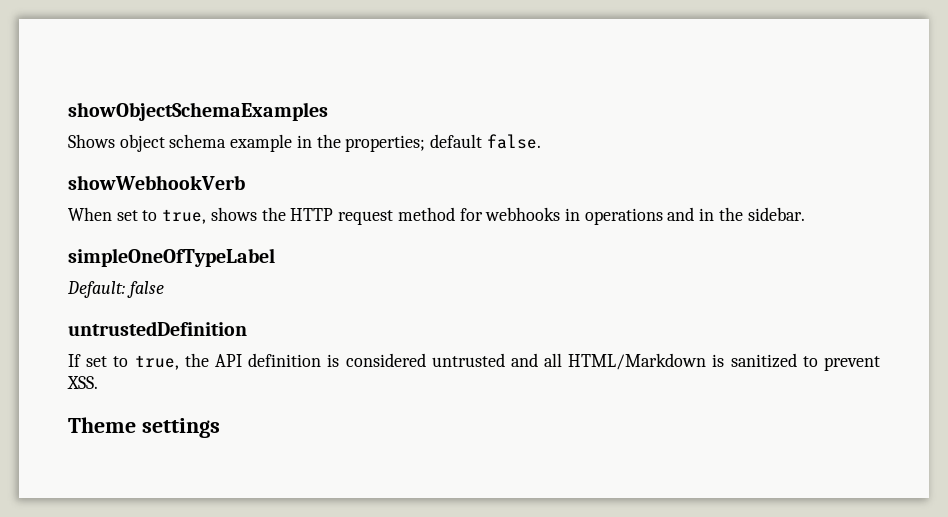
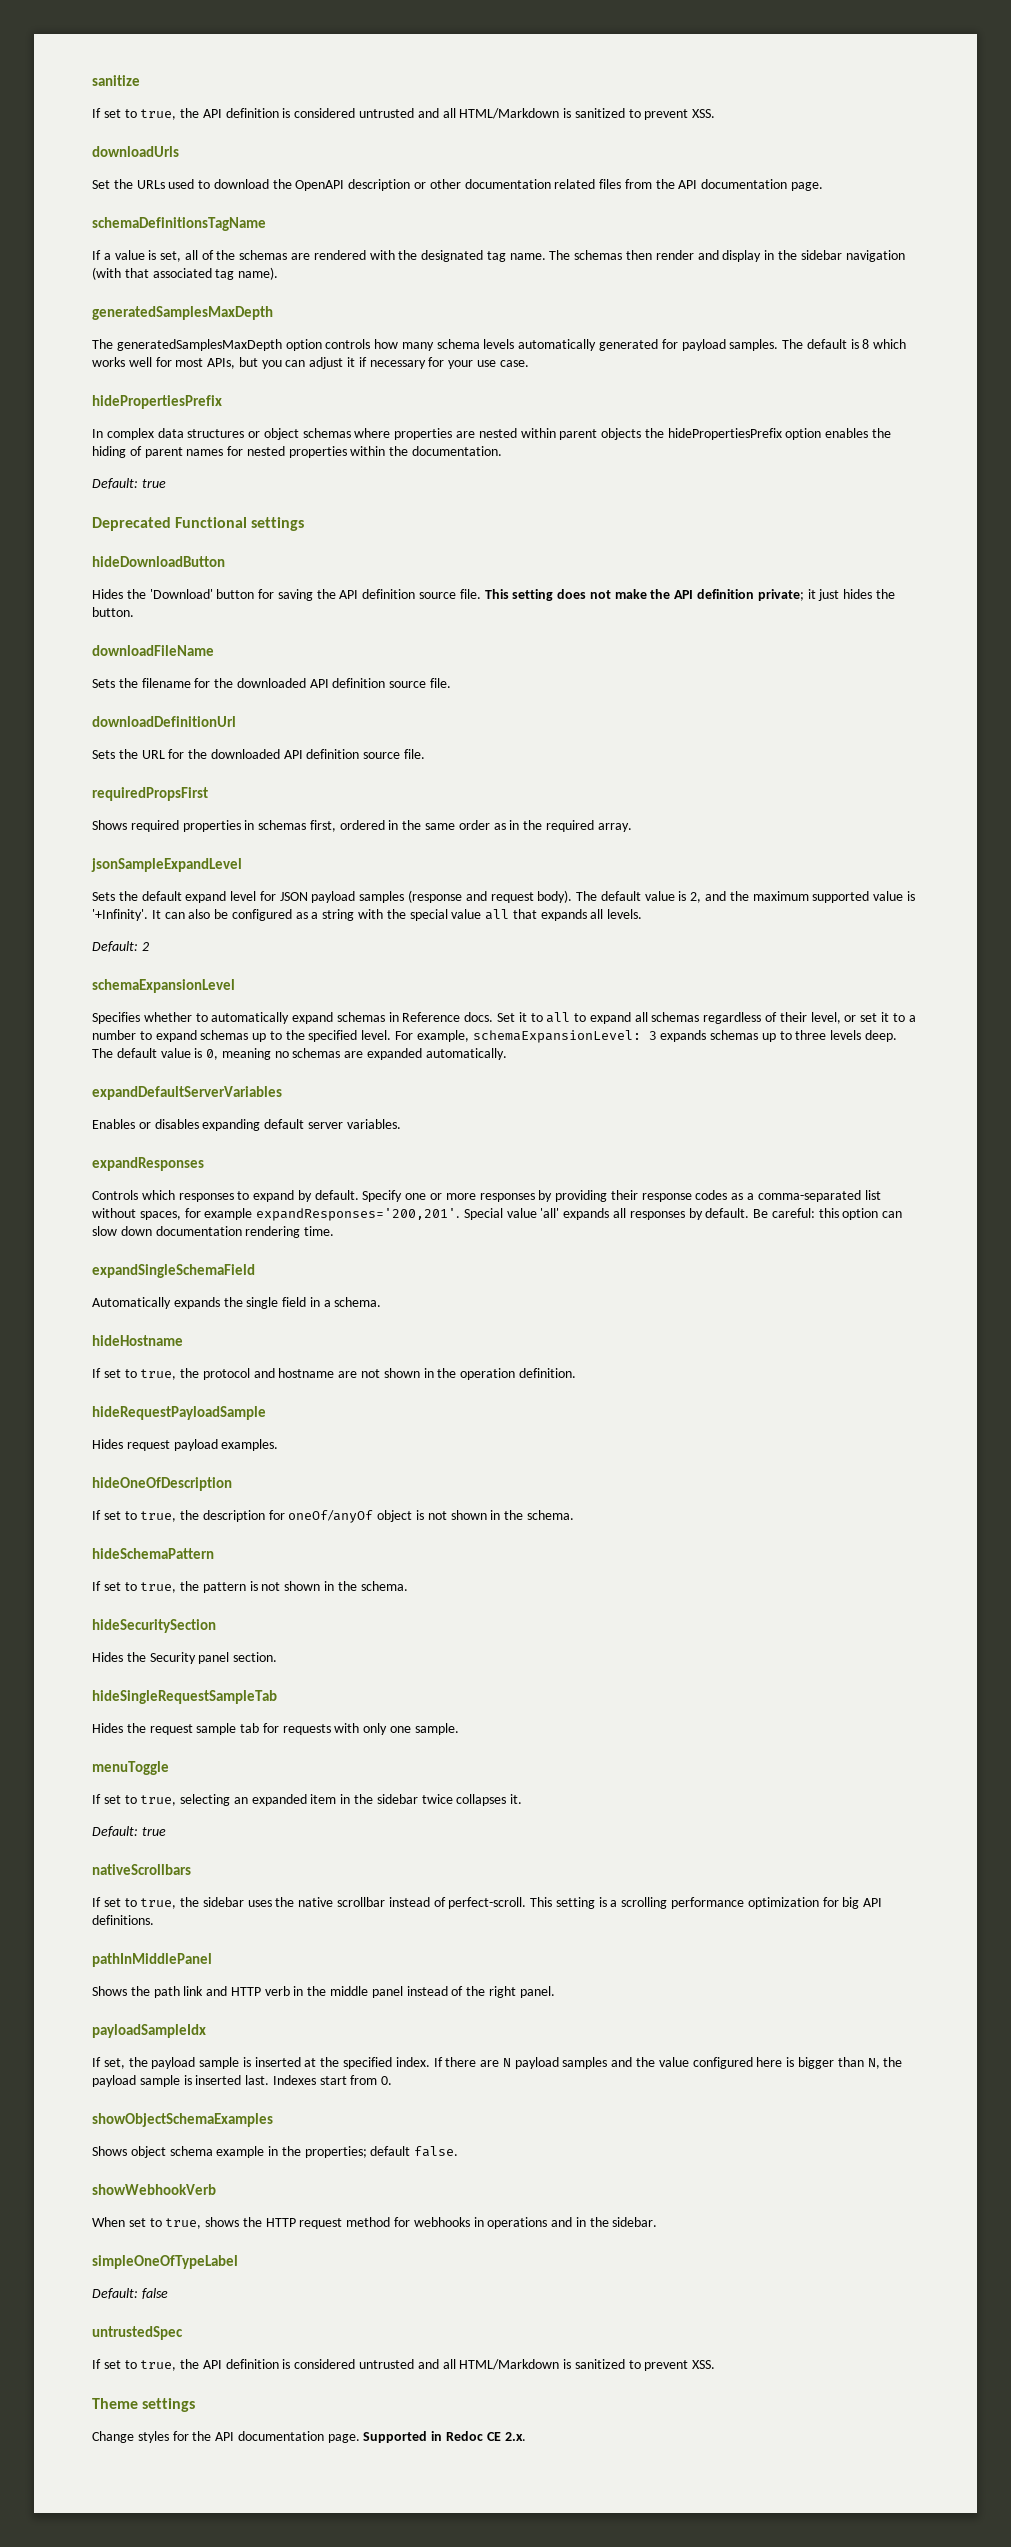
(68, 111) none -> [92,75,140,86] [92,108,716,120] [92,146,179,157] [92,179,824,191] [92,217,266,231] [92,250,905,262] [92,267,279,280] [92,306,273,320] [92,339,907,351] [92,357,529,369] [92,395,222,409] [92,428,892,440] [92,446,503,458] [92,478,166,489] [92,517,305,531] [92,556,225,567] [92,589,895,601] [92,607,134,617] [92,645,214,656] [92,678,452,688] [92,716,236,727] [92,749,426,759] [92,787,208,801] [92,820,632,832] [91,858,242,872] [92,890,915,903] [92,909,643,921] [92,941,149,952] [92,979,235,993] [92,1012,916,1024] [92,1030,898,1043] [92,1048,507,1060] [92,1086,282,1100] [92,1119,401,1131] [92,1157,204,1171] [92,1190,881,1202] [92,1208,903,1221] [92,1226,335,1238] [92,1264,255,1278] [92,1297,382,1309] [92,1335,183,1346] [92,1368,576,1380] [92,1406,266,1420] [92,1439,279,1451] [92,1477,232,1491] [92,1510,574,1523] [92,1548,214,1559] [92,1581,408,1593] [92,1619,216,1633] [92,1652,278,1664] [92,1690,277,1704] [92,1723,459,1735] [92,1761,169,1775] [92,1794,523,1806] [92,1826,166,1837] [92,1864,191,1875] [92,1897,883,1909] [92,1915,154,1925] [92,1953,212,1967] [92,1986,555,1998] [92,2024,206,2038] [92,2057,903,2069] [92,2075,393,2087] sanitize // If set to true, the API definition is considered untrusted and all HTML/Markdown is sanitized to prevent XSS. // downloadUrls // Set the URLs used to download the OpenAPI description or other documentation related files from the API documentation page. // schemaDefinitionsTagName // If a value is set, all of the schemas are rendered with the designated tag name. The schemas then render and display in the sidebar navigation (with that associated tag name). // generatedSamplesMaxDepth // The generatedSamplesMaxDepth option controls how many schema levels automatically generated for payload samples. The default is 8 which works well for most APIs, but you can adjust it if necessary for your use case. // hidePropertiesPrefix // In complex data structures or object schemas where properties are nested within parent objects the hidePropertiesPrefix option enables the hiding of parent names for nested properties within the documentation. // Default: true // Deprecated Functional settings // hideDownloadButton // Hides the 'Download' button for saving the API definition source file. This setting does not make the API definition private; it just hides the button. // downloadFileName // Sets the filename for the downloaded API definition source file. // downloadDefinitionUrl // Sets the URL for the downloaded API definition source file. // requiredPropsFirst // Shows required properties in schemas first, ordered in the same order as in the required array. // jsonSampleExpandLevel // Sets the default expand level for JSON payload samples (response and request body). The default value is 2, and the maximum supported value is '+Infinity'. It can also be configured as a string with the special value all that expands all levels. // Default: 2 // schemaExpansionLevel // Specifies whether to automatically expand schemas in Reference docs. Set it to all to expand all schemas regardless of their level, or set it to a number to expand schemas up to the specified level. For example, schemaExpansionLevel: 3 expands schemas up to three levels deep. The default value is 0, meaning no schemas are expanded automatically. // expandDefaultServerVariables // Enables or disables expanding default server variables. // expandResponses // Controls which responses to expand by default. Specify one or more responses by providing their response codes as a comma-separated list without spaces, for example expandResponses='200,201'. Special value 'all' expands all responses by default. Be careful: this option can slow down documentation rendering time. // expandSingleSchemaField // Automatically expands the single field in a schema. // hideHostname // If set to true, the protocol and hostname are not shown in the operation definition. // hideRequestPayloadSample // Hides request payload examples. // hideOneOfDescription // If set to true, the description for oneOf/anyOf object is not shown in the schema. // hideSchemaPattern // If set to true, the pattern is not shown in the schema. // hideSecuritySection // Hides the Security panel section. // hideSingleRequestSampleTab // Hides the request sample tab for requests with only one sample. // menuToggle // If set to true, selecting an expanded item in the sidebar twice collapses it. // Default: true // nativeScrollbars // If set to true, the sidebar uses the native scrollbar instead of perfect-scroll. This setting is a scrolling performance optimization for big API definitions. // pathInMiddlePanel // Shows the path link and HTTP verb in the middle panel instead of the right panel. // payloadSampleIdx // If set, the payload sample is inserted at the specified index. If there are N payload samples and the value configured here is bigger than N, the payload sample is inserted last. Indexes start from 0. //
[68,321,247,336] untrustedDefinition -> [92,2326,183,2340] untrustedSpec
(220, 428) none -> [92,2431,526,2443] // Change styles for the API documentation page. Supported in Redoc CE 2.x.

